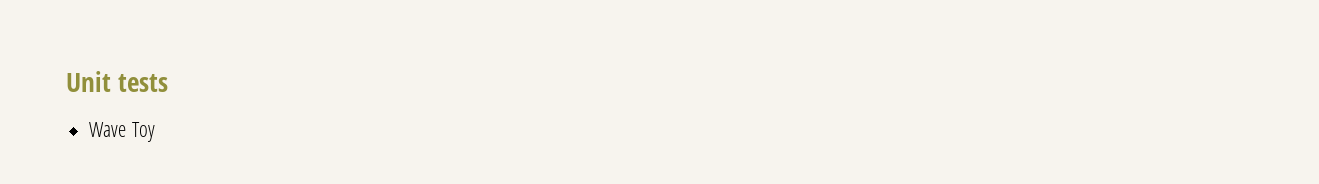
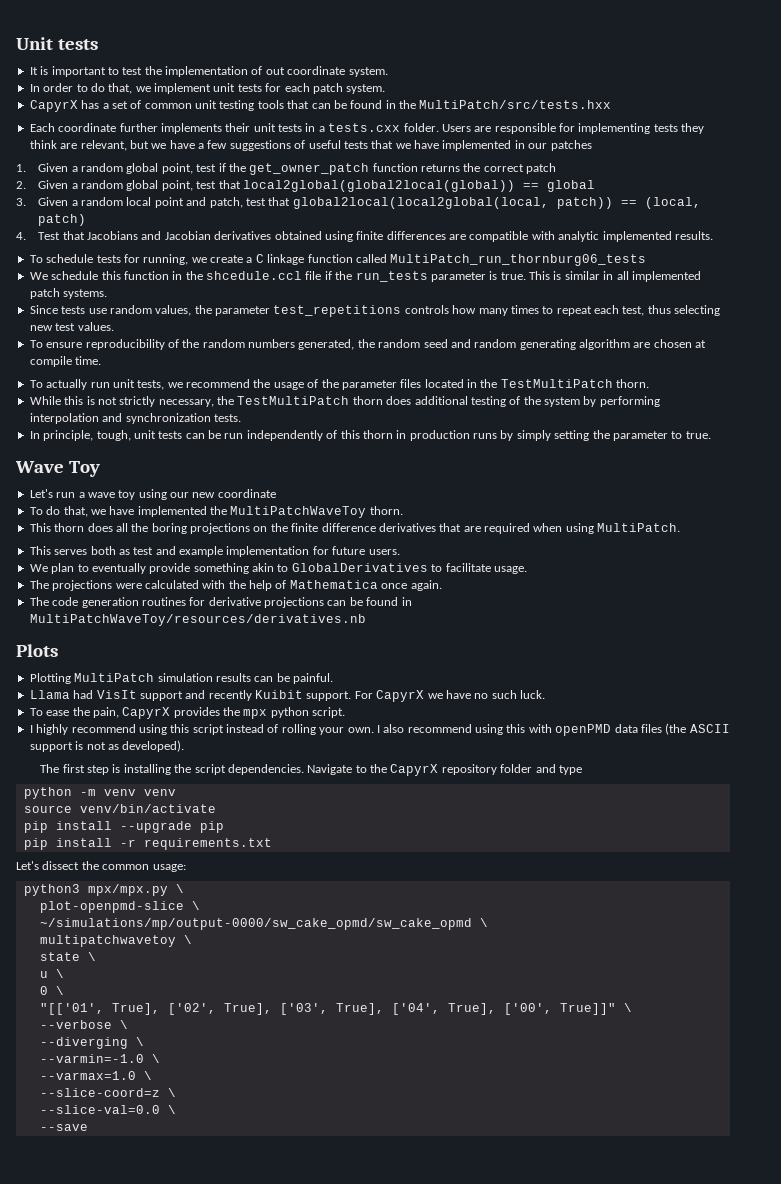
[89,122,155,142] Wave Toy -> [29,66,388,77] [29,83,386,94] [29,100,612,112] [29,123,705,134] [29,140,592,151] [16,163,557,175] [16,180,595,192] [16,197,701,209] [38,214,87,226] [16,231,713,242] [29,254,647,266] [29,271,701,282] [29,288,108,299] [29,305,721,317] [29,322,114,331] [29,339,707,350] [29,356,102,367] [29,379,650,390] [29,396,660,407] [29,413,241,424] [29,430,711,441] [15,461,100,477] [29,489,276,500] [29,506,403,518] [29,523,681,534] [29,546,400,557] [29,563,527,574] [29,580,442,591] [29,597,412,608] [29,614,366,626] [16,644,58,657] [29,673,333,684] [29,690,545,702] [29,707,346,719] [29,723,730,736] [29,740,185,752] [40,764,582,776] [23,787,176,799] [23,804,216,813] [23,821,224,833] [23,838,272,850] [16,861,186,872] [23,884,184,896] [39,901,200,913] [39,918,488,930] [39,935,192,947] [39,952,96,961] [39,969,64,978] [39,986,64,995] [39,1003,632,1015] [39,1020,128,1029] [39,1037,144,1049] [39,1054,160,1063] [39,1071,152,1080] [39,1088,176,1097] [39,1105,176,1114] [39,1124,88,1131] It is important to test the implementation of out coordinate system. // In order to do that, we implement unit tests for each patch system. // CapyrX has a set of common unit testing tools that can be found in the MultiPatch/src/tests.hxx // Each coordinate further implements their unit tests in a tests.cxx folder. Users are responsible for implementing tests they think are relevant, but we have a few suggestions of useful tests that we have implemented in our patches // 1. Given a random global point, test if the get_owner_patch function returns the correct patch // 2. Given a random global point, test that local2global(global2local(global)) == global // 3. Given a random local point and patch, test that global2local(local2global(local, patch)) == (local, patch) // 4. Test that Jacobians and Jacobian derivatives obtained using finite differences are compatible with analytic implemented results. // To schedule tests for running, we create a C linkage function called MultiPatch_run_thornburg06_tests // We schedule this function in the shcedule.ccl file if the run_tests parameter is true. This is similar in all implemented patch systems. // Since tests use random values, the parameter test_repetitions controls how many times to repeat each test, thus selecting new test values. // To ensure reproducibility of the random numbers generated, the random seed and random generating algorithm are chosen at compile time. // To actually run unit tests, we recommend the usage of the parameter files located in the TestMultiPatch thorn. // While this is not strictly necessary, the TestMultiPatch thorn does additional testing of the system by performing interpolation and synchronization tests. // In principle, tough, unit tests can be run independently of this thorn in production runs by simply setting the parameter to true. // Wave Toy // Let's run a wave toy using our new coordinate // To do that, we have implemented the MultiPatchWaveToy thorn. // This thorn does all the boring projections on the finite difference derivatives that are required when using MultiPatch. // This serves both as test and example implementation for future users. // We plan to eventually provide something akin to GlobalDerivatives to facilitate usage. // The projections were calculated with the help of Mathematica once again. // The code generation routines for derivative projections can be found in MultiPatchWaveToy/resources/derivatives.nb // Plots // Plotting MultiPatch simulation results can be painful. // Llama had VisIt support and recently Kuibit support. For CapyrX we have no such luck. // To ease the pain, CapyrX provides the mpx python script. // I highly recommend using this script instead of rolling your own. I also recommend using this with openPMD data files (the ASCII support is not as developed). // The first step is installing the script dependencies. Navigate to the CapyrX repository folder and type // python -m venv venv // source venv/bin/activate // pip install --upgrade pip // pip install -r requirements.txt // Let's dissect the common usage: // python3 mpx/mpx.py \ // plot-openpmd-slice \ // ~/simulations/mp/output-0000/sw_cake_opmd/sw_cake_opmd \ // multipatchwavetoy \ // state \ // u \ // 0 \ // "[['01', True], ['02', True], ['03', True], ['04', True], ['00', True]]" \ // --verbose \ // --diverging \ // --varmin=-1.0 \ // --varmax=1.0 \ // --slice-coord=z \ // --slice-val=0.0 \ // --save

